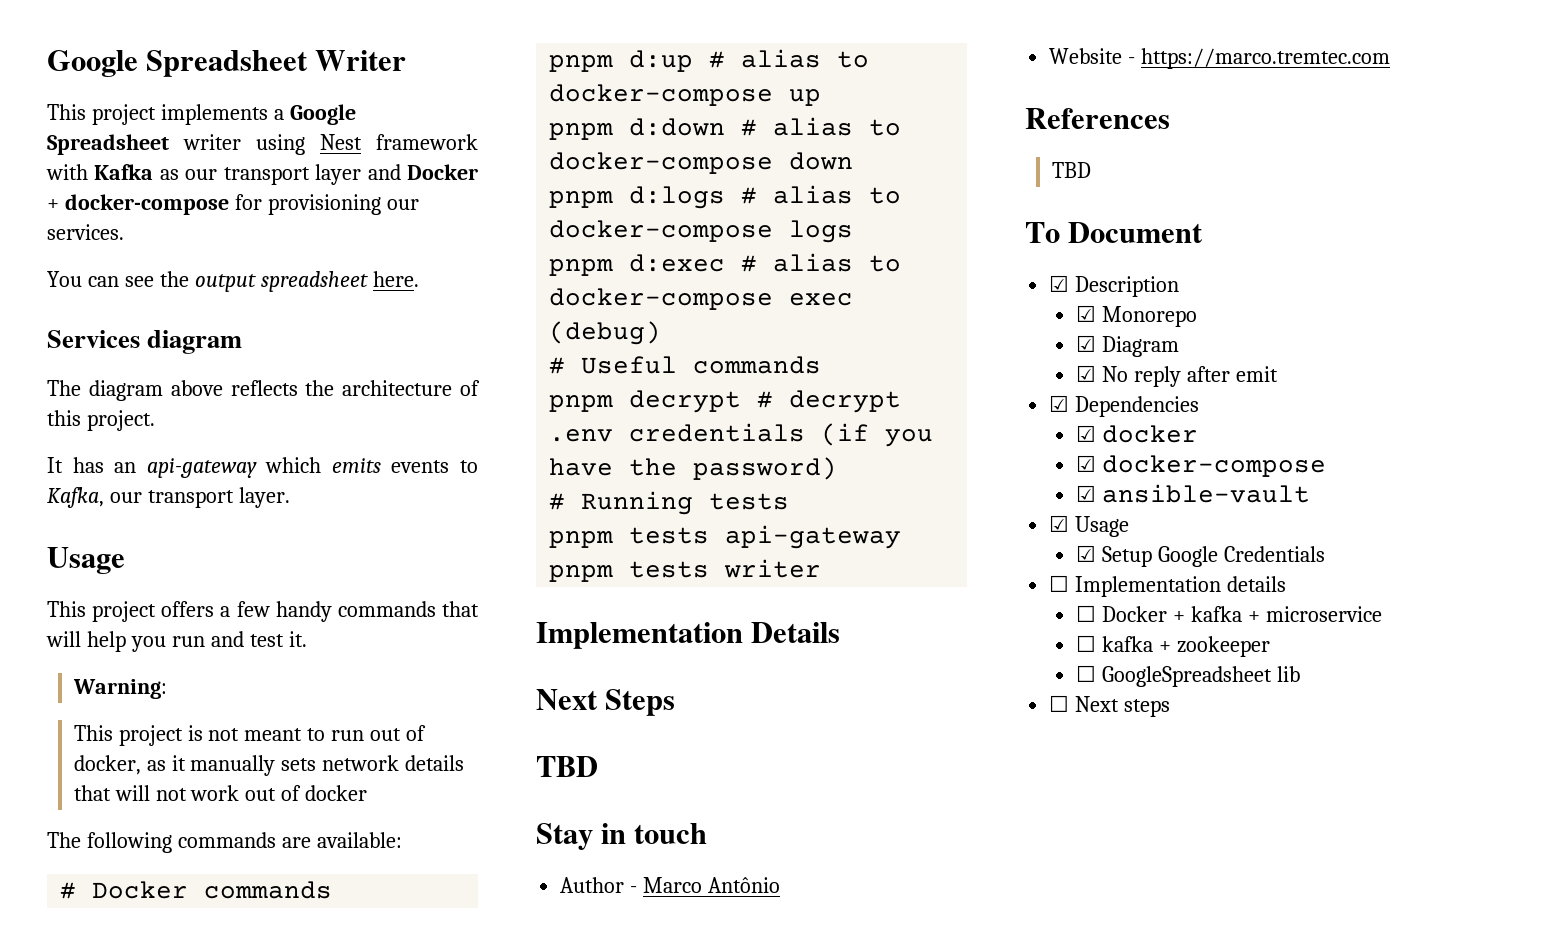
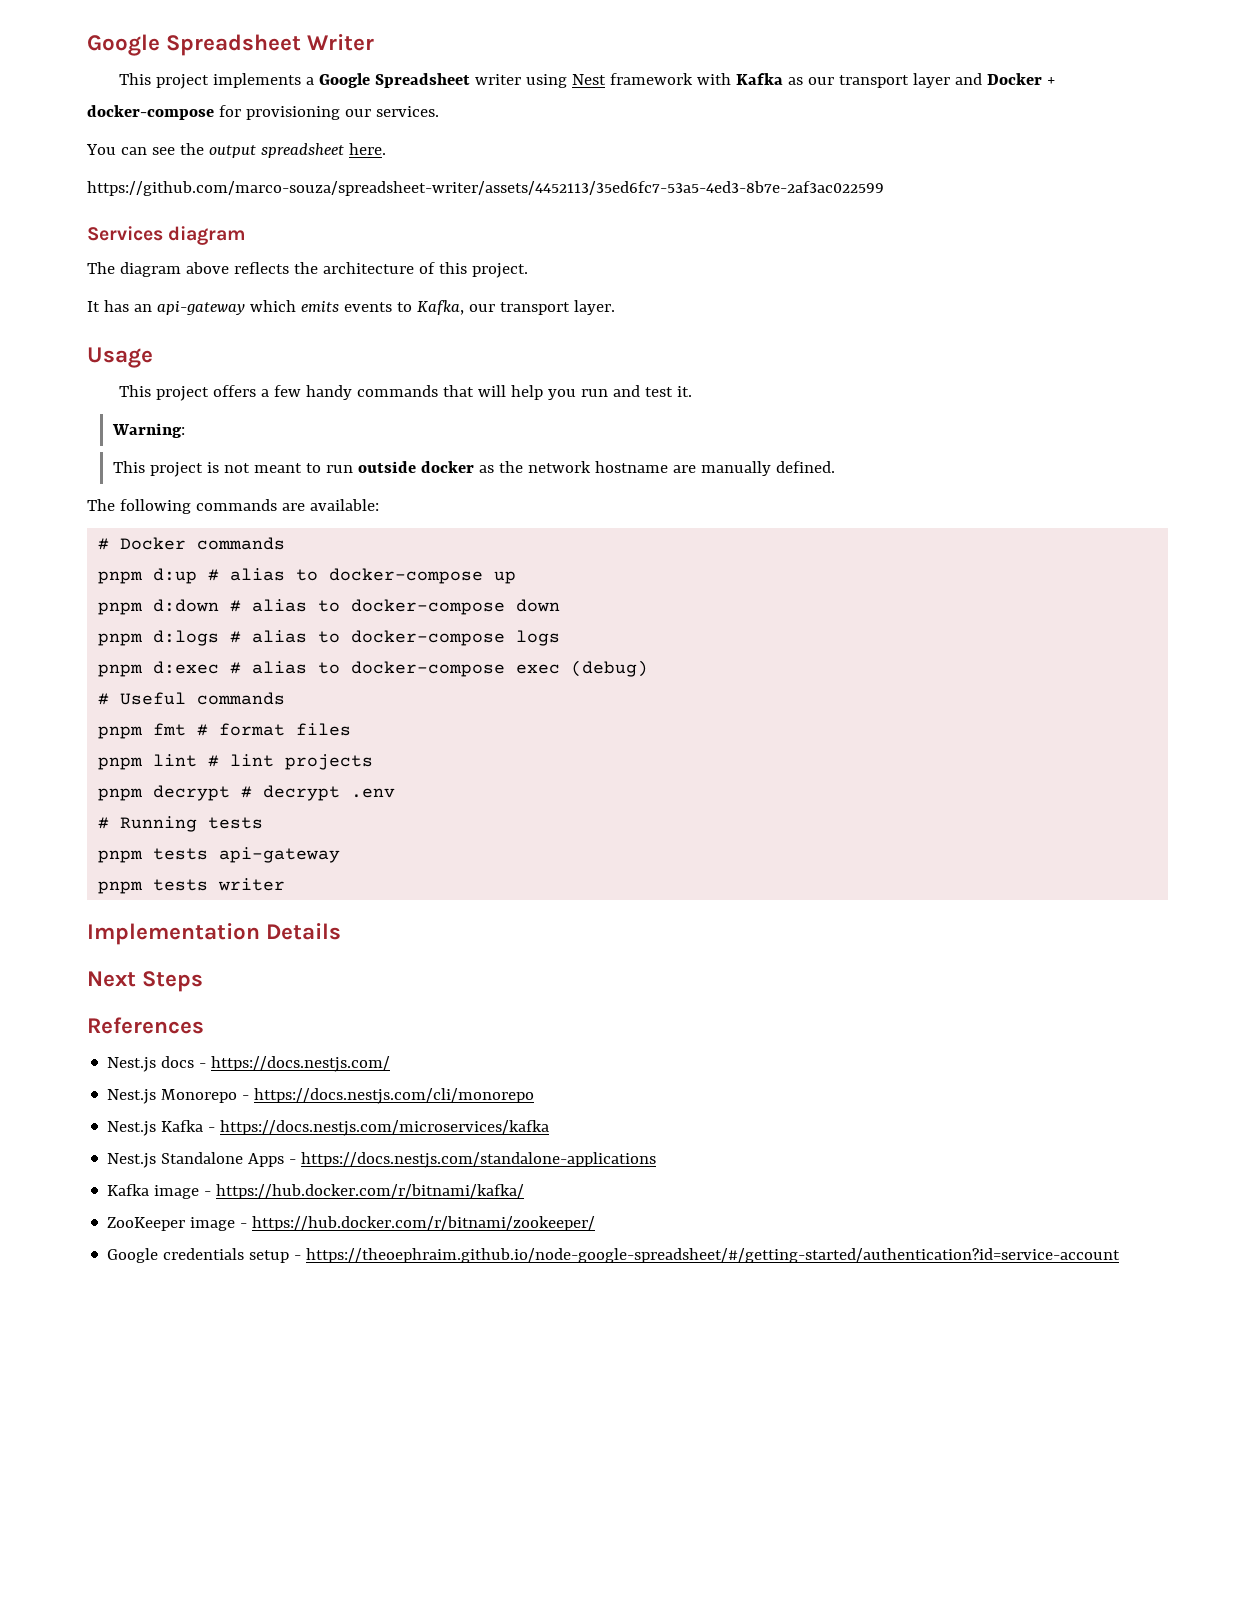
(419, 279) none -> [87,181,884,196] // https://github.com/marco-souza/spreadsheet-writer/assets/4452113/35ed6fc7-53a5-4ed3-8b7e-2af3ac022599
[370,725,427,741] [73,755,465,776] [73,785,368,801] out of docker, as it manually sets network details that will not work out of docker -> [357,461,835,476] outside docker as the network hostname are manually defined.
(822, 365) none -> [98,723,352,739] [98,754,374,770] // pnpm fmt # format files // pnpm lint # lint projects
[629,423,934,447] [549,457,838,480] credentials (if you have the password) -> (396, 793) none
[536,756,598,777] [536,823,708,850] [560,877,781,893] [1049,48,1391,69] [1025,108,1170,129] [1051,162,1091,178] [1025,222,1204,243] [1049,275,1180,297] [1075,305,1197,327] [1075,335,1179,357] [1075,365,1278,387] [1049,395,1200,417] [1075,425,1198,443] [1075,455,1326,477] [1075,484,1310,503] [1049,515,1130,537] [1075,545,1325,567] [1049,575,1287,597] [1075,605,1382,622] [1075,635,1270,657] [1075,665,1300,687] [1049,695,1171,717] TBD // Stay in touch // Author - Marco Antônio // Website - https://marco.tremtec.com // References // TBD // To Document // ☑ Description // ☑ Monorepo // ☑ Diagram // ☑ No reply after emit // ☑ Dependencies // ☑ docker // ☑ docker-compose // ☑ ansible-vault // ☑ Usage // ☑ Setup Google Credentials // ☐ Implementation details // ☐ Docker + kafka + microservice // ☐ kafka + zookeeper // ☐ GoogleSpreadsheet lib // ☐ Next steps -> [87,1017,204,1034] [107,1056,391,1072] [107,1088,535,1104] [107,1120,550,1136] [107,1152,657,1168] [107,1184,525,1199] [107,1216,596,1231] [107,1248,1121,1263] References // Nest.js docs - https://docs.nestjs.com/ // Nest.js Monorepo - https://docs.nestjs.com/cli/monorepo // Nest.js Kafka - https://docs.nestjs.com/microservices/kafka // Nest.js Standalone Apps - https://docs.nestjs.com/standalone-applications // Kafka image - https://hub.docker.com/r/bitnami/kafka/ // ZooKeeper image - https://hub.docker.com/r/bitnami/zookeeper/ // Google credentials setup - https://theoephraim.github.io/node-google-spreadsheet/#/getting-started/authentication?id=service-account

